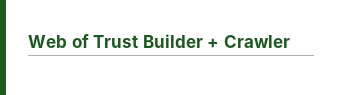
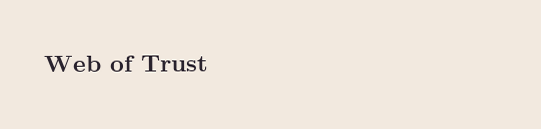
[142,34,290,48] Builder + Crawler -> (209, 63) none

